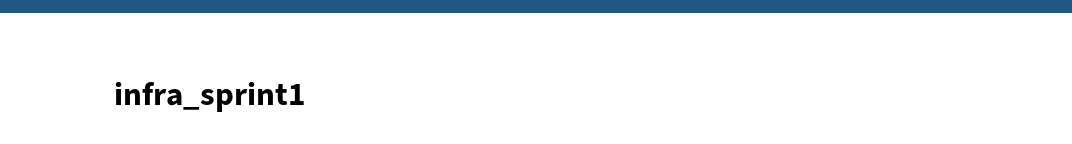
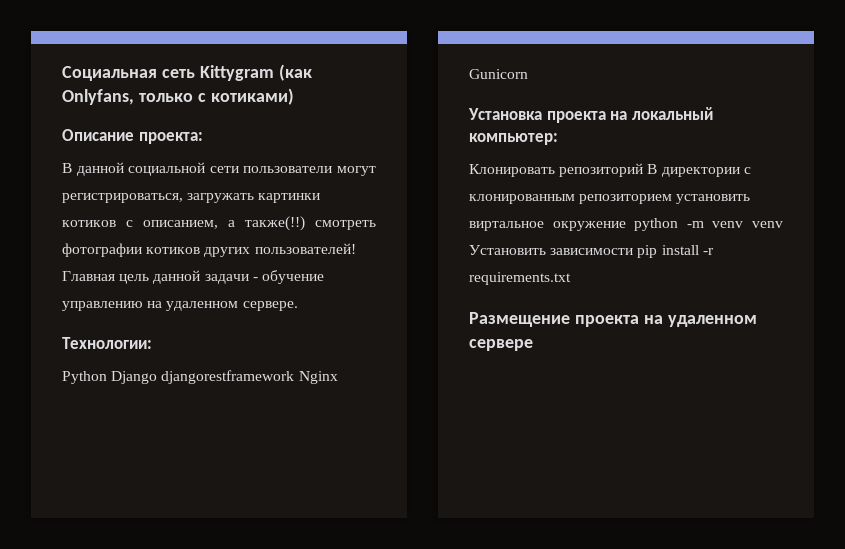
[114,81,305,112] infra_sprint1 -> [62,64,312,81] [62,88,294,105] [62,129,203,144] [62,162,376,176] [62,193,321,203] [62,216,376,231] [62,243,356,257] [62,270,324,284] [62,301,298,311] [62,337,152,349] [62,370,338,384] [469,69,528,79] [468,107,713,123] [469,133,558,145] [469,163,751,177] [469,194,751,204] [469,218,783,231] [469,245,714,258] [469,272,571,285] [469,312,757,327] [469,339,533,351] Социальная сеть Kittygram (как Onlyfans, только с котиками) // Описание проекта: // В данной социальной сети пользователи могут регистрироваться, загружать картинки котиков с описанием, а также(!!) смотреть фотографии котиков других пользователей! Главная цель данной задачи - обучение управлению на удаленном сервере. // Технологии: // Python Django djangorestframework Nginx Gunicorn // Установка проекта на локальный компьютер: // Клонировать репозиторий В директории с клонированным репозиторием установить виртальное окружение python -m venv venv Установить зависимости pip install -r requirements.txt // Размещение проекта на удаленном сервере

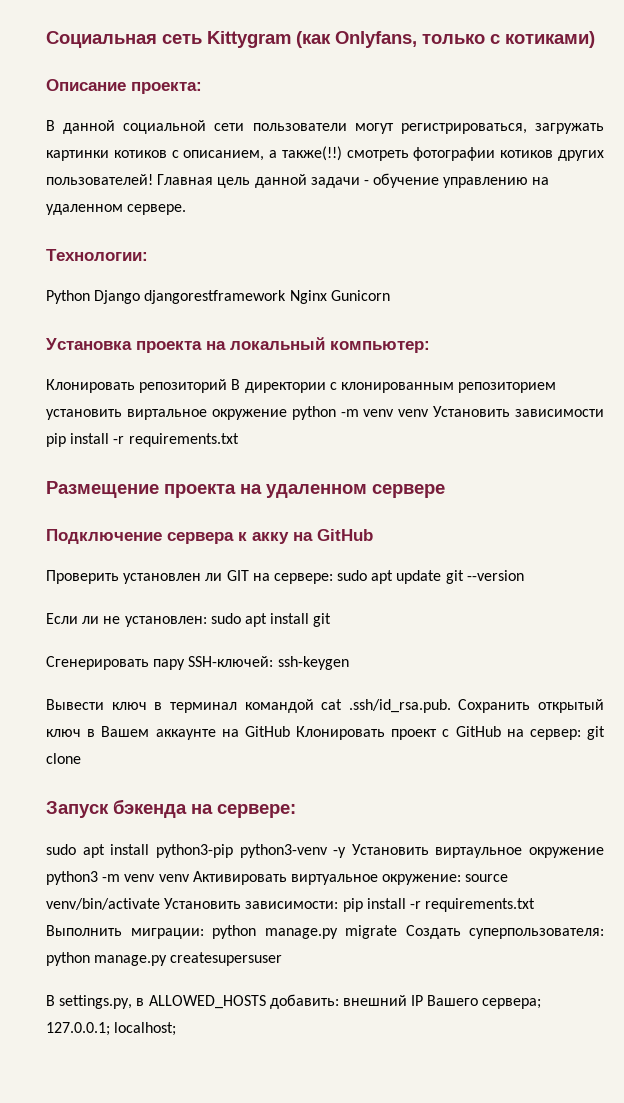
(533, 345) none -> [46,529,373,544] [46,570,524,584] [46,613,332,627] [46,656,349,670] [46,699,604,713] [46,726,606,740] [46,753,81,764] [46,799,296,818] [46,844,604,858] [46,871,509,885] [46,898,536,912] [46,925,604,939] [46,952,283,966] [46,994,542,1009] [46,1022,177,1036] // Подключение сервера к акку на GitHub // Проверить установлен ли GIT на сервере: sudo apt update git --version // Если ли не установлен: sudo apt install git // Сгенерировать пару SSH-ключей: ssh-keygen // Вывести ключ в терминал командой cat .ssh/id_rsa.pub. Сохранить открытый ключ в Вашем аккаунте на GitHub Клонировать проект с GitHub на сервер: git clone // Запуск бэкенда на сервере: // sudo apt install python3-pip python3-venv -y Установить виртаульное окружение python3 -m venv venv Активировать виртуальное окружение: source venv/bin/activate Установить зависимости: pip install -r requirements.txt Выполнить миграции: python manage.py migrate Создать суперпользователя: python manage.py createsupersuser // В settings.py, в ALLOWED_HOSTS добавить: внешний IP Вашего сервера; 127.0.0.1; localhost;

